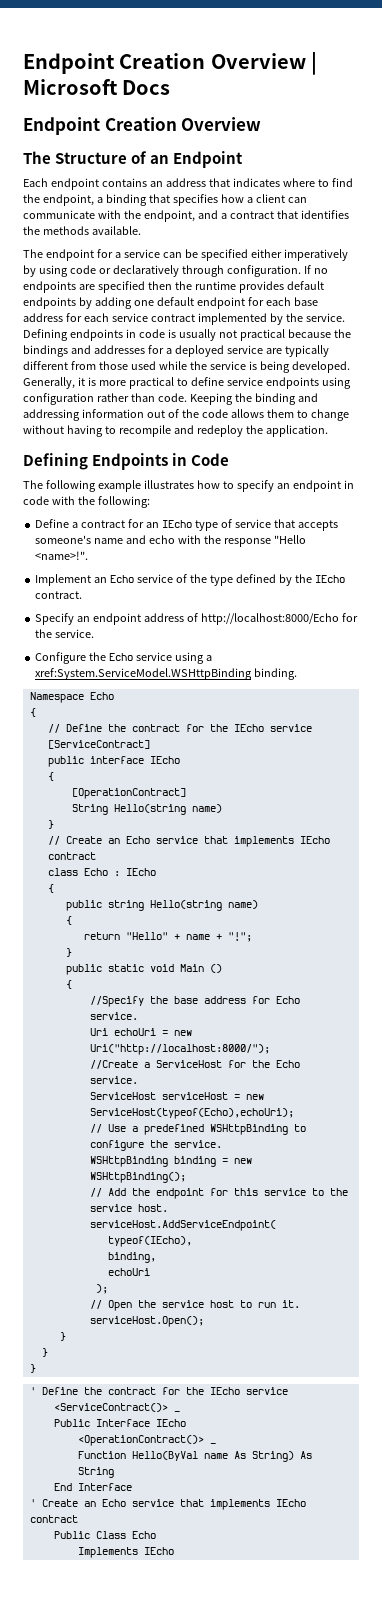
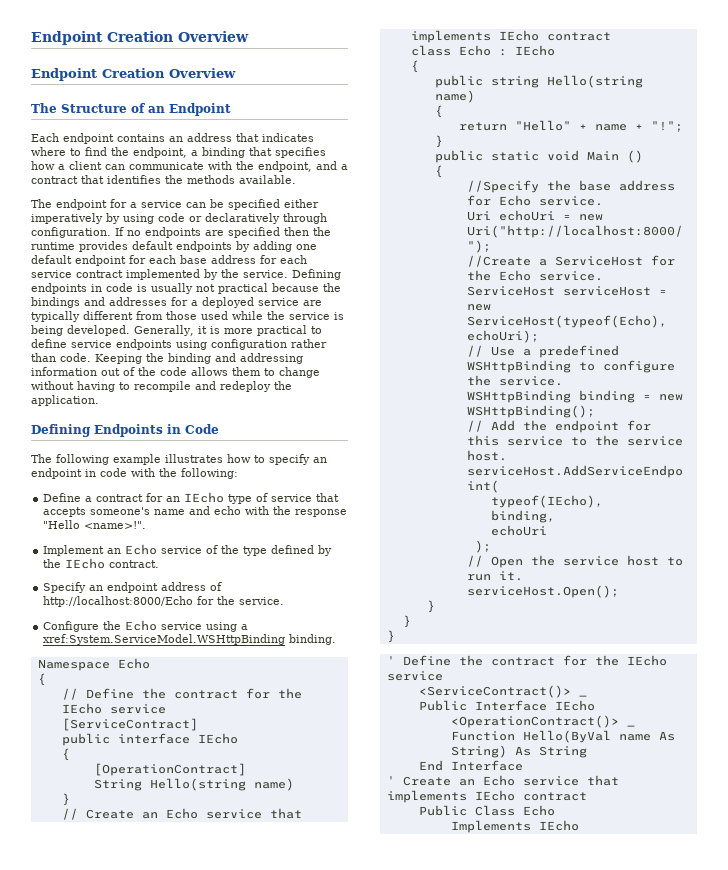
[23,52,318,75] [23,79,171,95] Endpoint Creation Overview | Microsoft Docs -> [31,31,249,45] Endpoint Creation Overview

